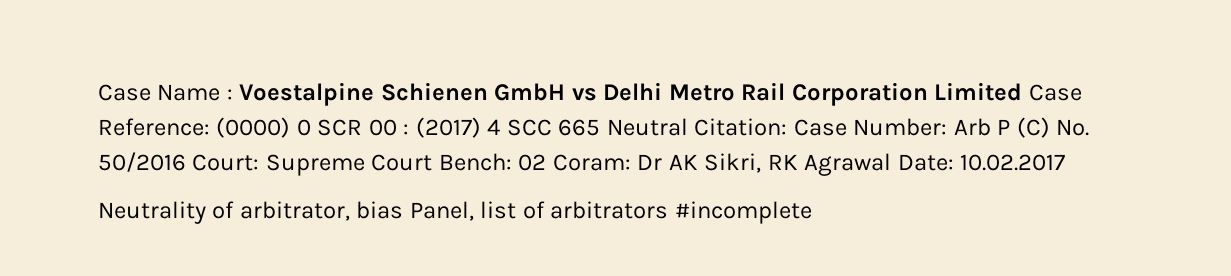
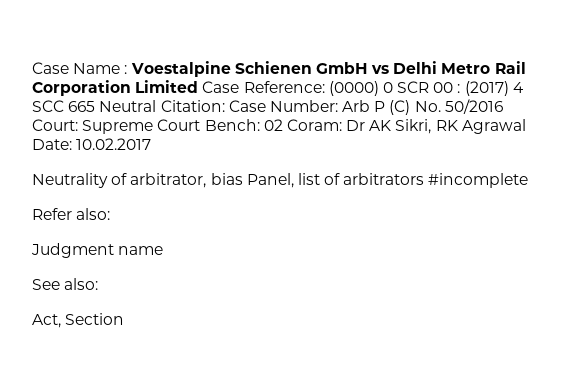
(812, 212) none -> [32,208,111,220] [31,243,164,258] [32,278,99,290] [32,313,125,328] // Refer also: // Judgment name // See also: // Act, Section

